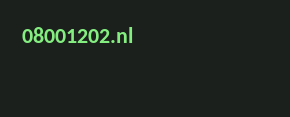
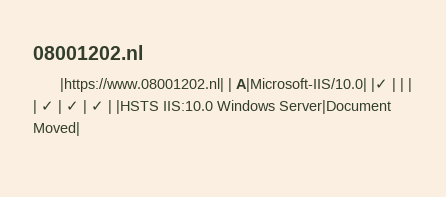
(133, 35) none -> [59,78,412,92] [33,100,391,114] [33,122,80,136] // |https://www.08001202.nl| | A|Microsoft-IIS/10.0| |✓ | | | | ✓ | ✓ | ✓ | |HSTS IIS:10.0 Windows Server|Document Moved|

